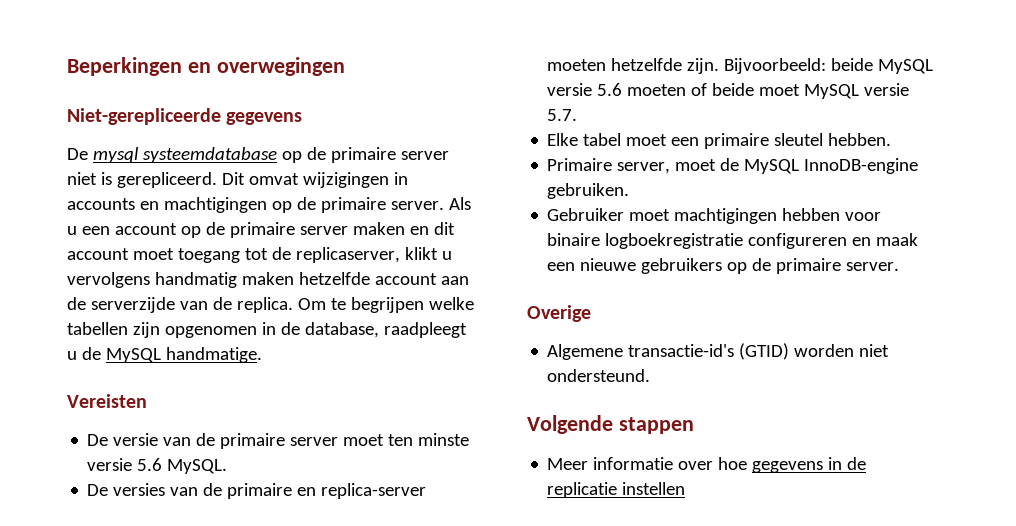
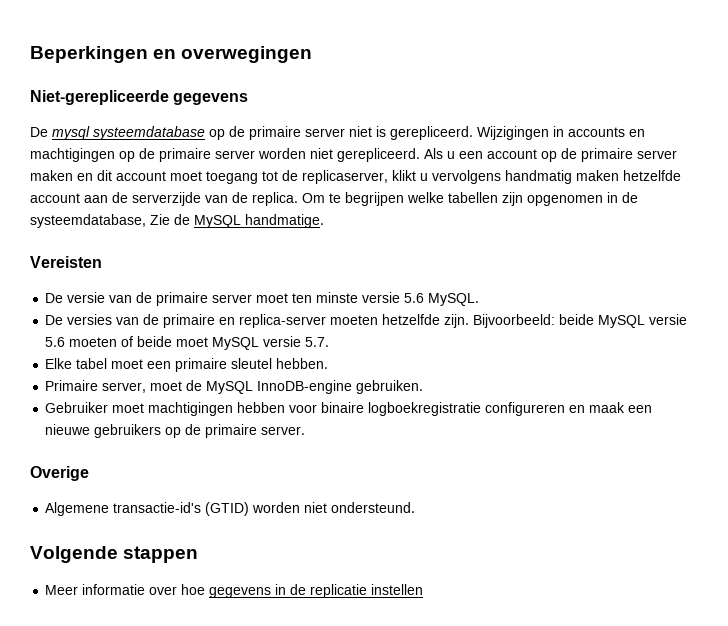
[221,172,389,188] Dit omvat wijzigingen -> [477,126,549,140] Wijzigingen
[390,201,444,210] server. -> [215,148,420,162] server worden niet gerepliceerd.
[304,322,467,338] [67,351,77,360] database, raadpleegt u -> [30,214,170,228] systeemdatabase, Zie

